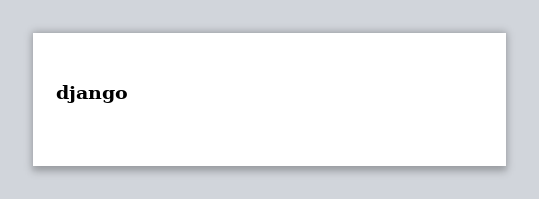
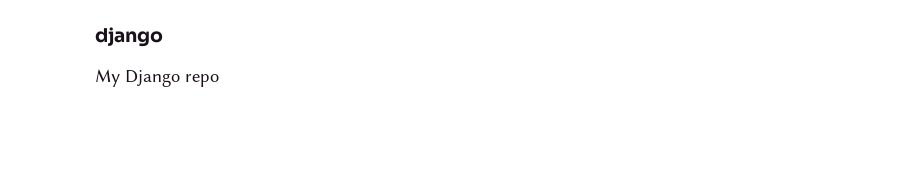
(128, 94) none -> [95,69,219,87] // My Django repo

